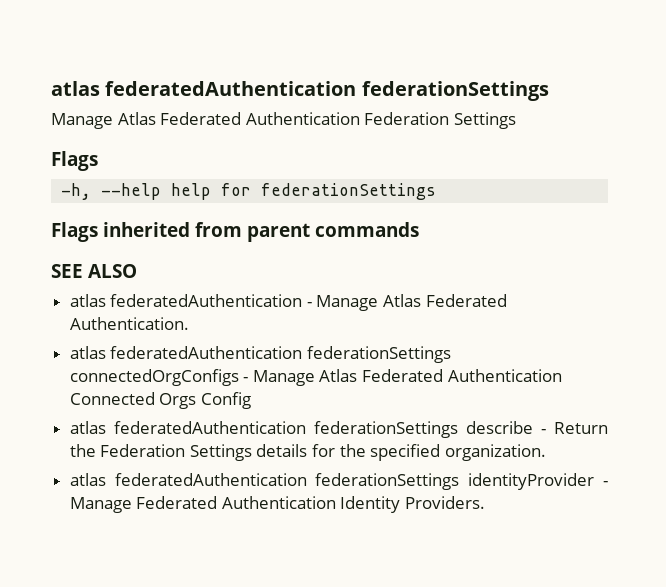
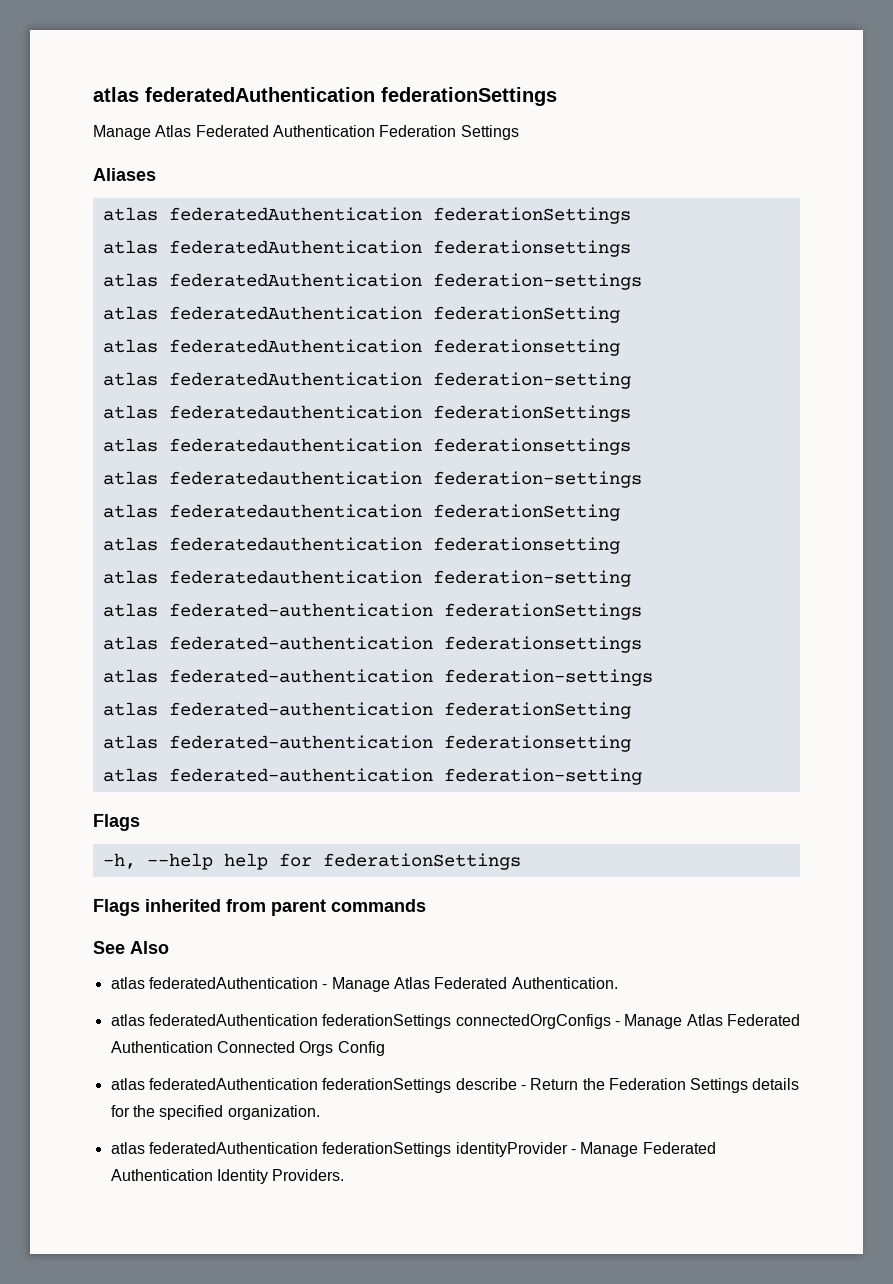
(516, 120) none -> [93,168,156,181] [102,207,631,224] [102,240,631,257] [102,273,642,290] [102,306,620,323] [102,339,620,356] [102,372,631,389] [102,405,631,422] [102,438,631,455] [102,471,642,488] [102,504,620,521] [102,537,620,554] [102,570,631,587] [102,603,642,620] [102,636,642,653] [102,669,653,686] [102,702,631,719] [102,735,631,752] [102,768,642,785] // Aliases // atlas federatedAuthentication federationSettings // atlas federatedAuthentication federationsettings // atlas federatedAuthentication federation-settings // atlas federatedAuthentication federationSetting // atlas federatedAuthentication federationsetting // atlas federatedAuthentication federation-setting // atlas federatedauthentication federationSettings // atlas federatedauthentication federationsettings // atlas federatedauthentication federation-settings // atlas federatedauthentication federationSetting // atlas federatedauthentication federationsetting // atlas federatedauthentication federation-setting // atlas federated-authentication federationSettings // atlas federated-authentication federationsettings // atlas federated-authentication federation-settings // atlas federated-authentication federationSetting // atlas federated-authentication federationsetting // atlas federated-authentication federation-setting
[51,264,137,278] SEE ALSO -> [93,941,169,954] See Also

